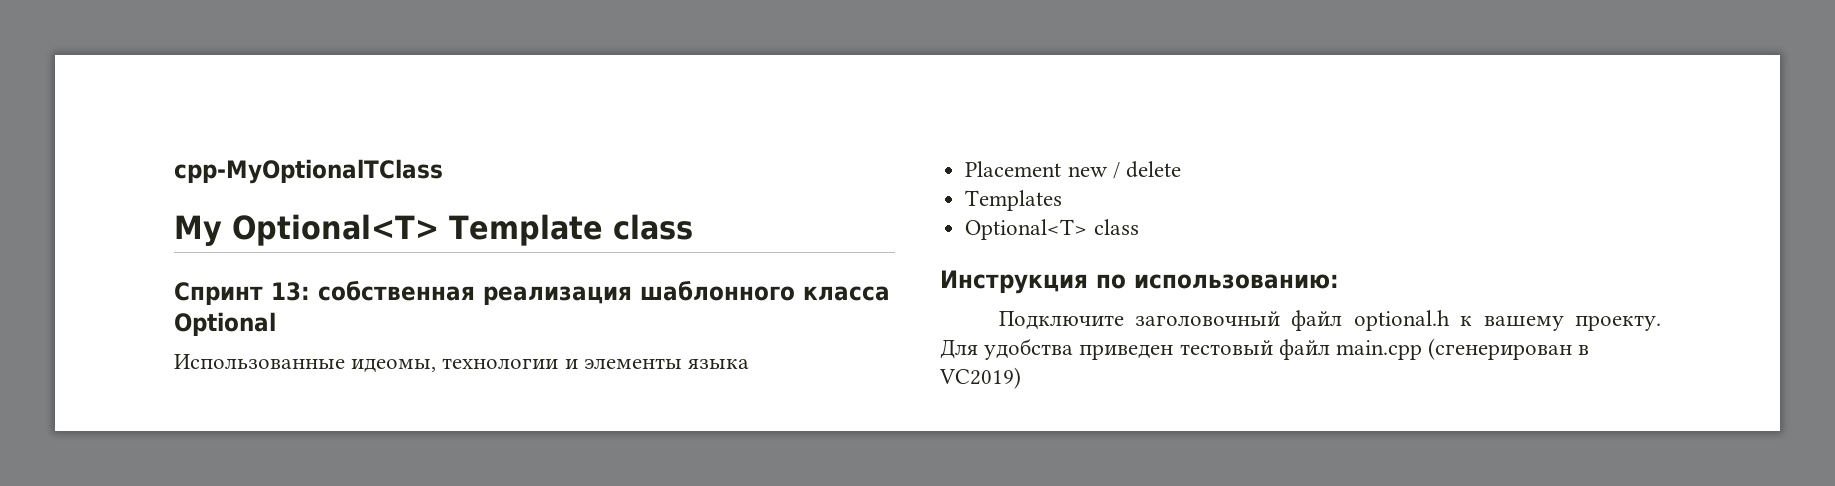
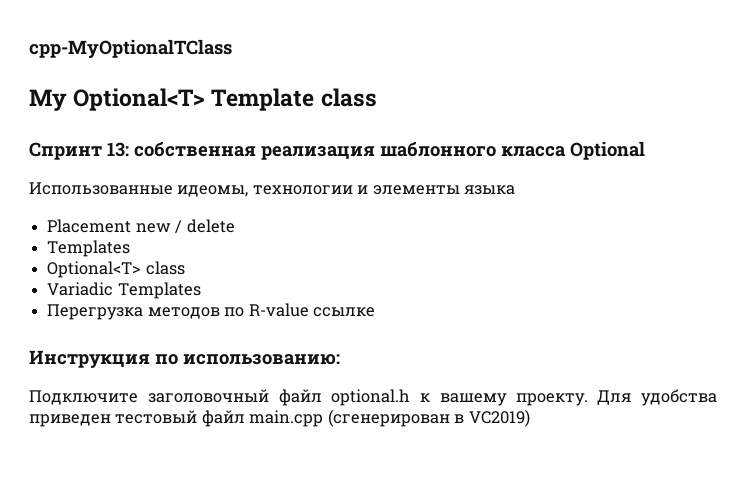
(1139, 227) none -> [47,282,201,299] [47,303,375,320] // Variadic Templates // Перегрузка методов по R-value ссылке

